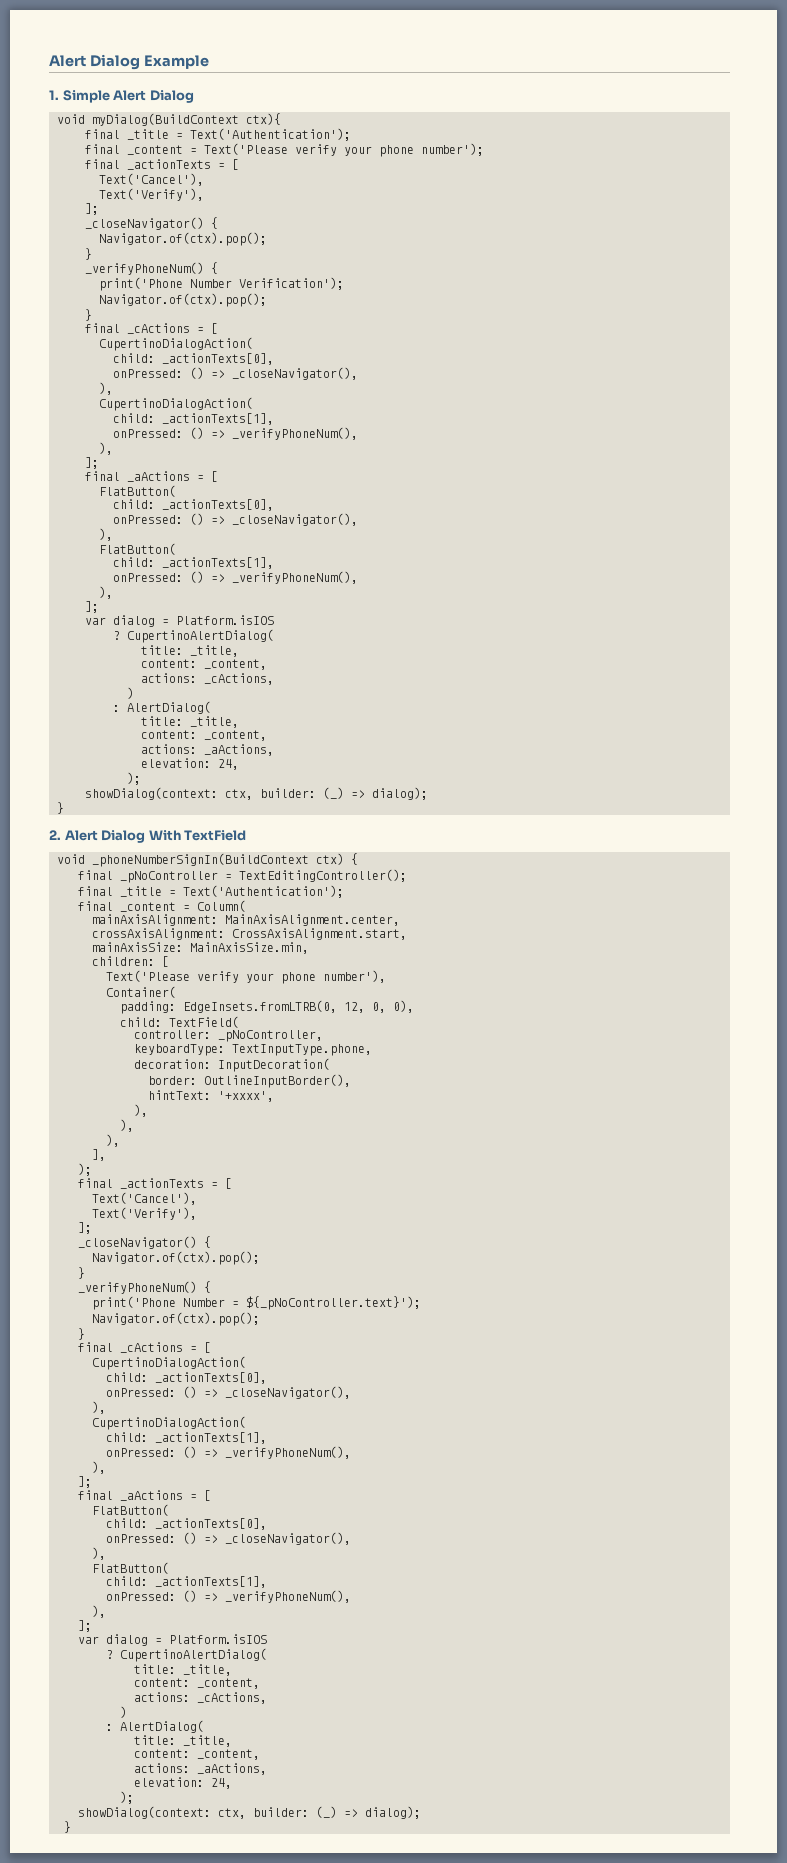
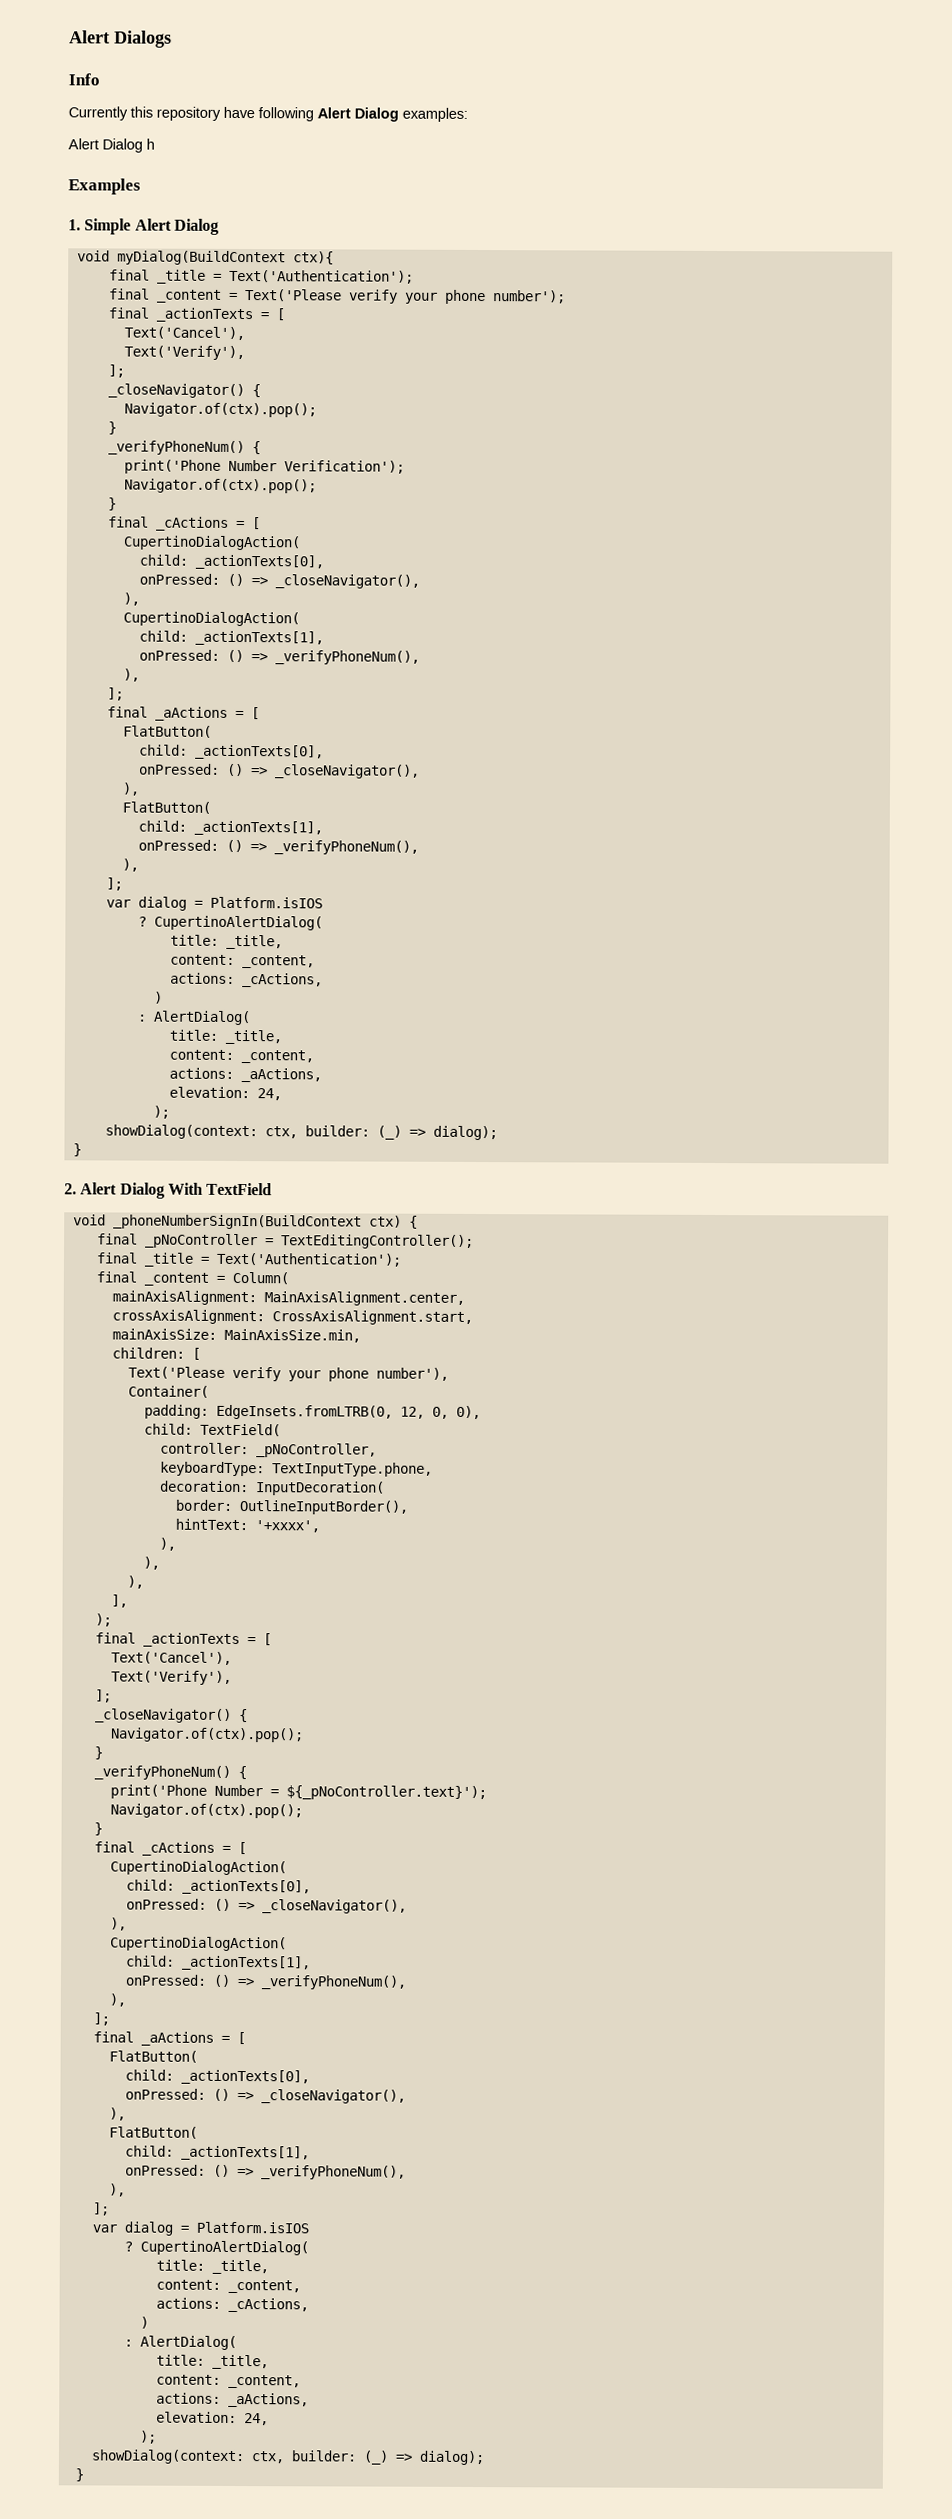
[49,54,209,70] Alert Dialog Example -> [69,30,172,48] [68,73,100,86] [68,106,468,122] [68,138,155,153] [68,178,141,195] Alert Dialogs // Info // Currently this repository have following Alert Dialog examples: // Alert Dialog h // Examples

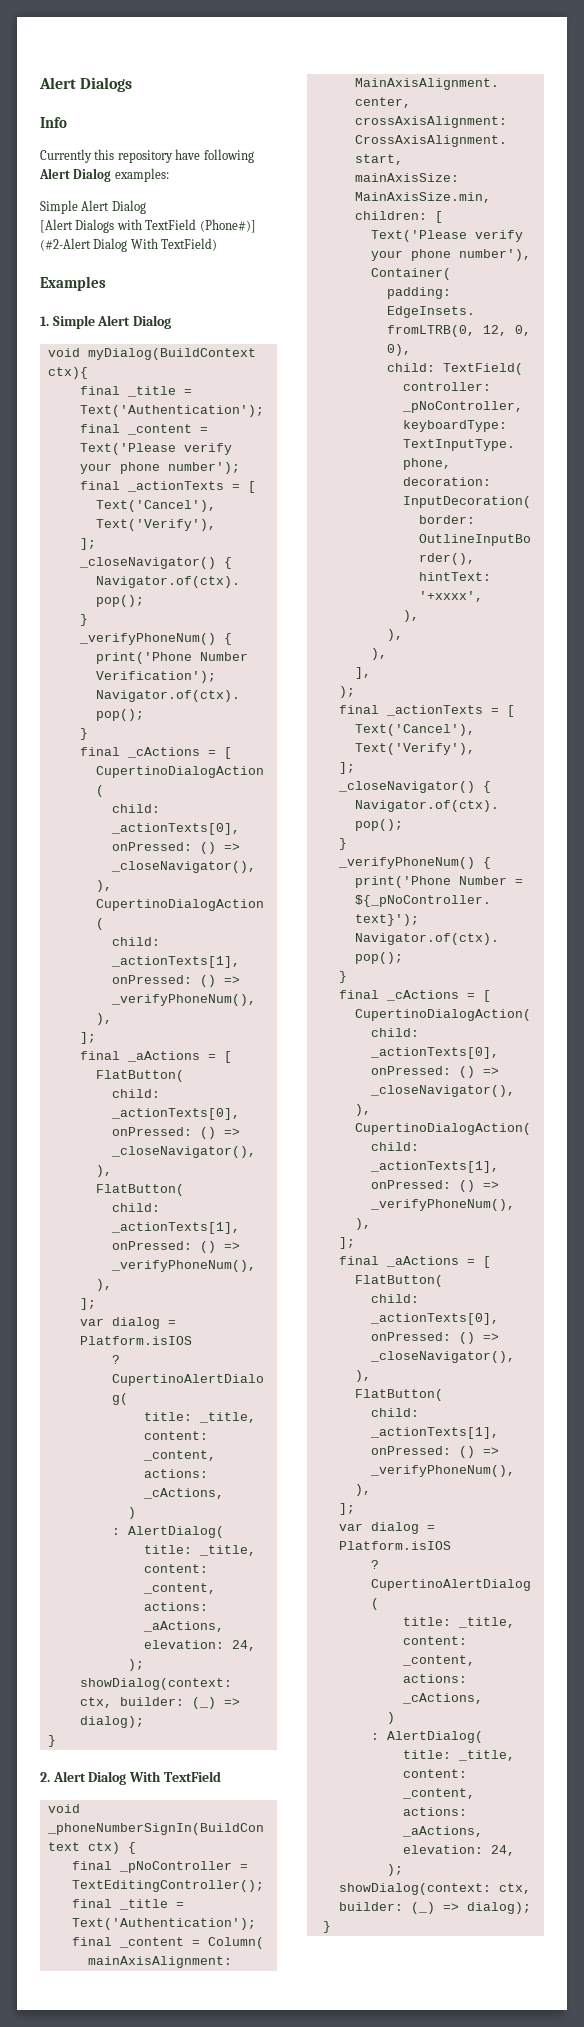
[68,138,155,153] Alert Dialog h -> [40,200,146,214] [40,219,256,233] [40,238,218,252] Simple Alert Dialog // [Alert Dialogs with TextField (Phone#)] (#2-Alert Dialog With TextField)

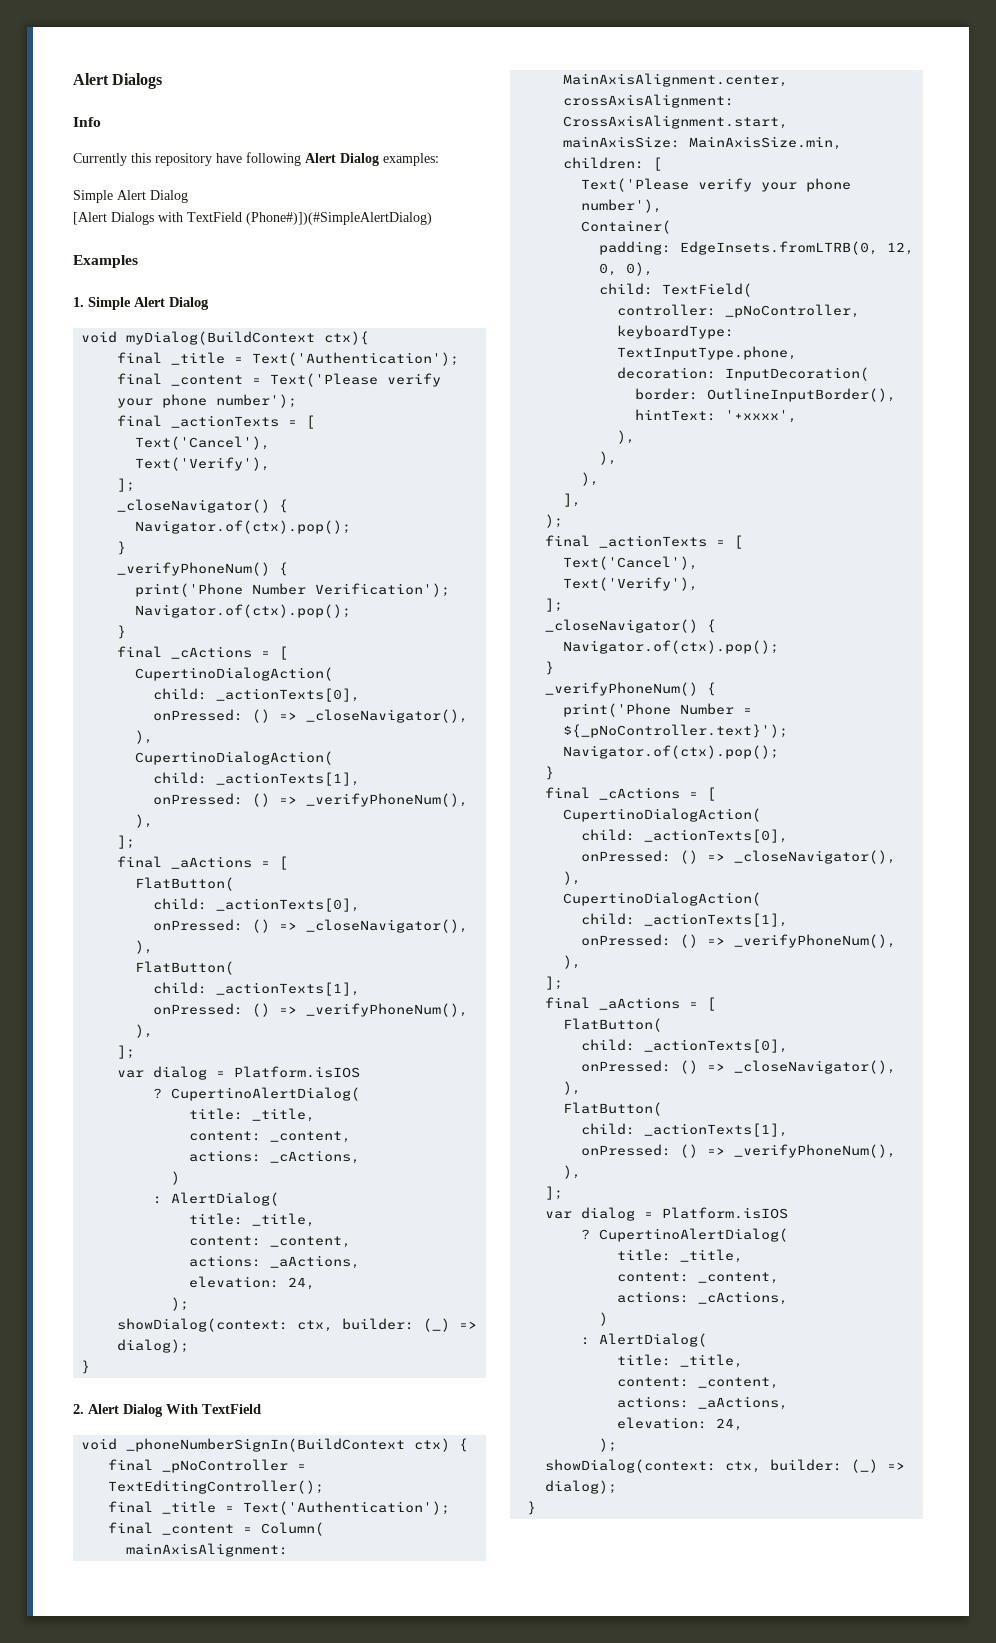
[199,219,256,233] [40,238,218,252] (Phone#)] (#2-Alert Dialog With TextField) -> [246,212,432,225] (Phone#)])(#SimpleAlertDialog)

